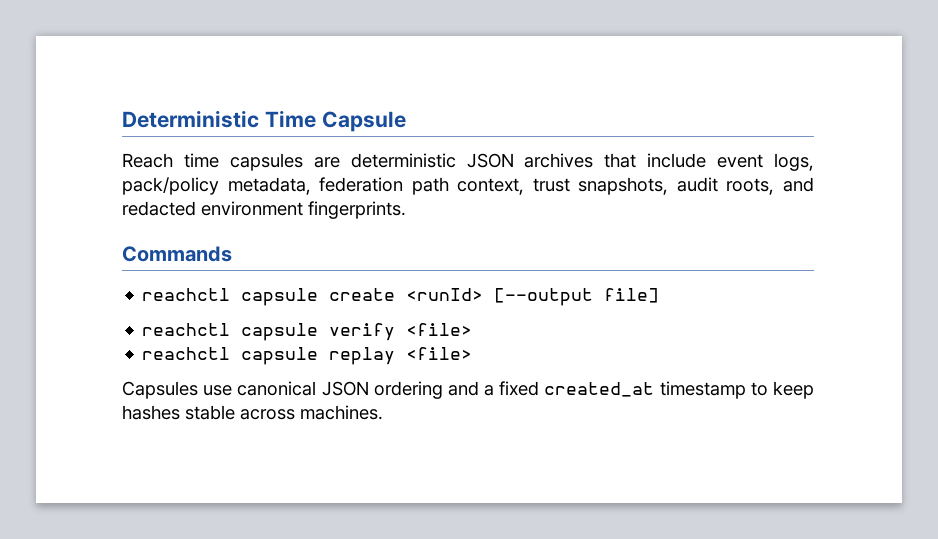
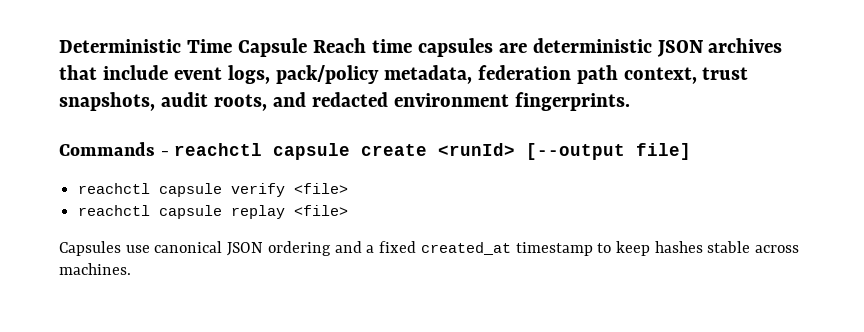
(406, 121) // -> (307, 47) none
(232, 254) // -> [160,151,169,156] -

